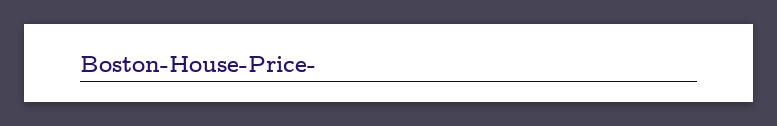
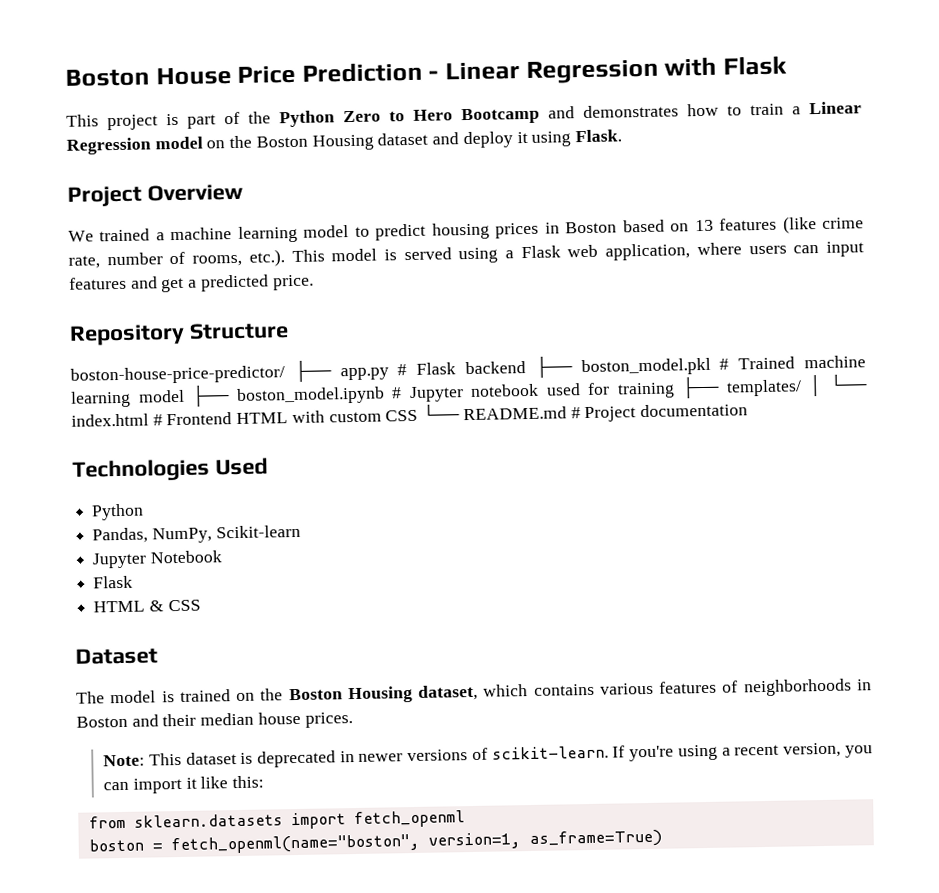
[80,56,316,72] Boston-House-Price- -> [65,55,787,87] [66,101,862,131] [66,129,622,155] [67,183,243,207] [68,216,865,243] [68,241,864,269] [69,274,314,293] [69,322,289,346] [70,355,866,385] [71,374,869,408] [71,403,748,427] [72,457,268,482] [91,503,145,521] [92,524,301,544] [92,550,222,569] [93,575,134,589] [93,599,201,613] [75,647,158,665] [76,678,872,704] [76,711,353,728] [103,742,873,768] [103,775,264,794] [88,810,465,830] [88,829,662,855] Boston House Price Prediction - Linear Regression with Flask // This project is part of the Python Zero to Hero Bootcamp and demonstrates how to train a Linear Regression model on the Boston Housing dataset and deploy it using Flask. // Project Overview // We trained a machine learning model to predict housing prices in Boston based on 13 features (like crime rate, number of rooms, etc.). This model is served using a Flask web application, where users can input features and get a predicted price. // Repository Structure // boston-house-price-predictor/ ├── app.py # Flask backend ├── boston_model.pkl # Trained machine learning model ├── boston_model.ipynb # Jupyter notebook used for training ├── templates/ │ └── index.html # Frontend HTML with custom CSS └── README.md # Project documentation // Technologies Used // Python // Pandas, NumPy, Scikit-learn // Jupyter Notebook // Flask // HTML & CSS // Dataset // The model is trained on the Boston Housing dataset, which contains various features of neighborhoods in Boston and their median house prices. // Note: This dataset is deprecated in newer versions of scikit-learn. If you're using a recent version, you can import it like this: // from sklearn.datasets import fetch_openml // boston = fetch_openml(name="boston", version=1, as_frame=True)

